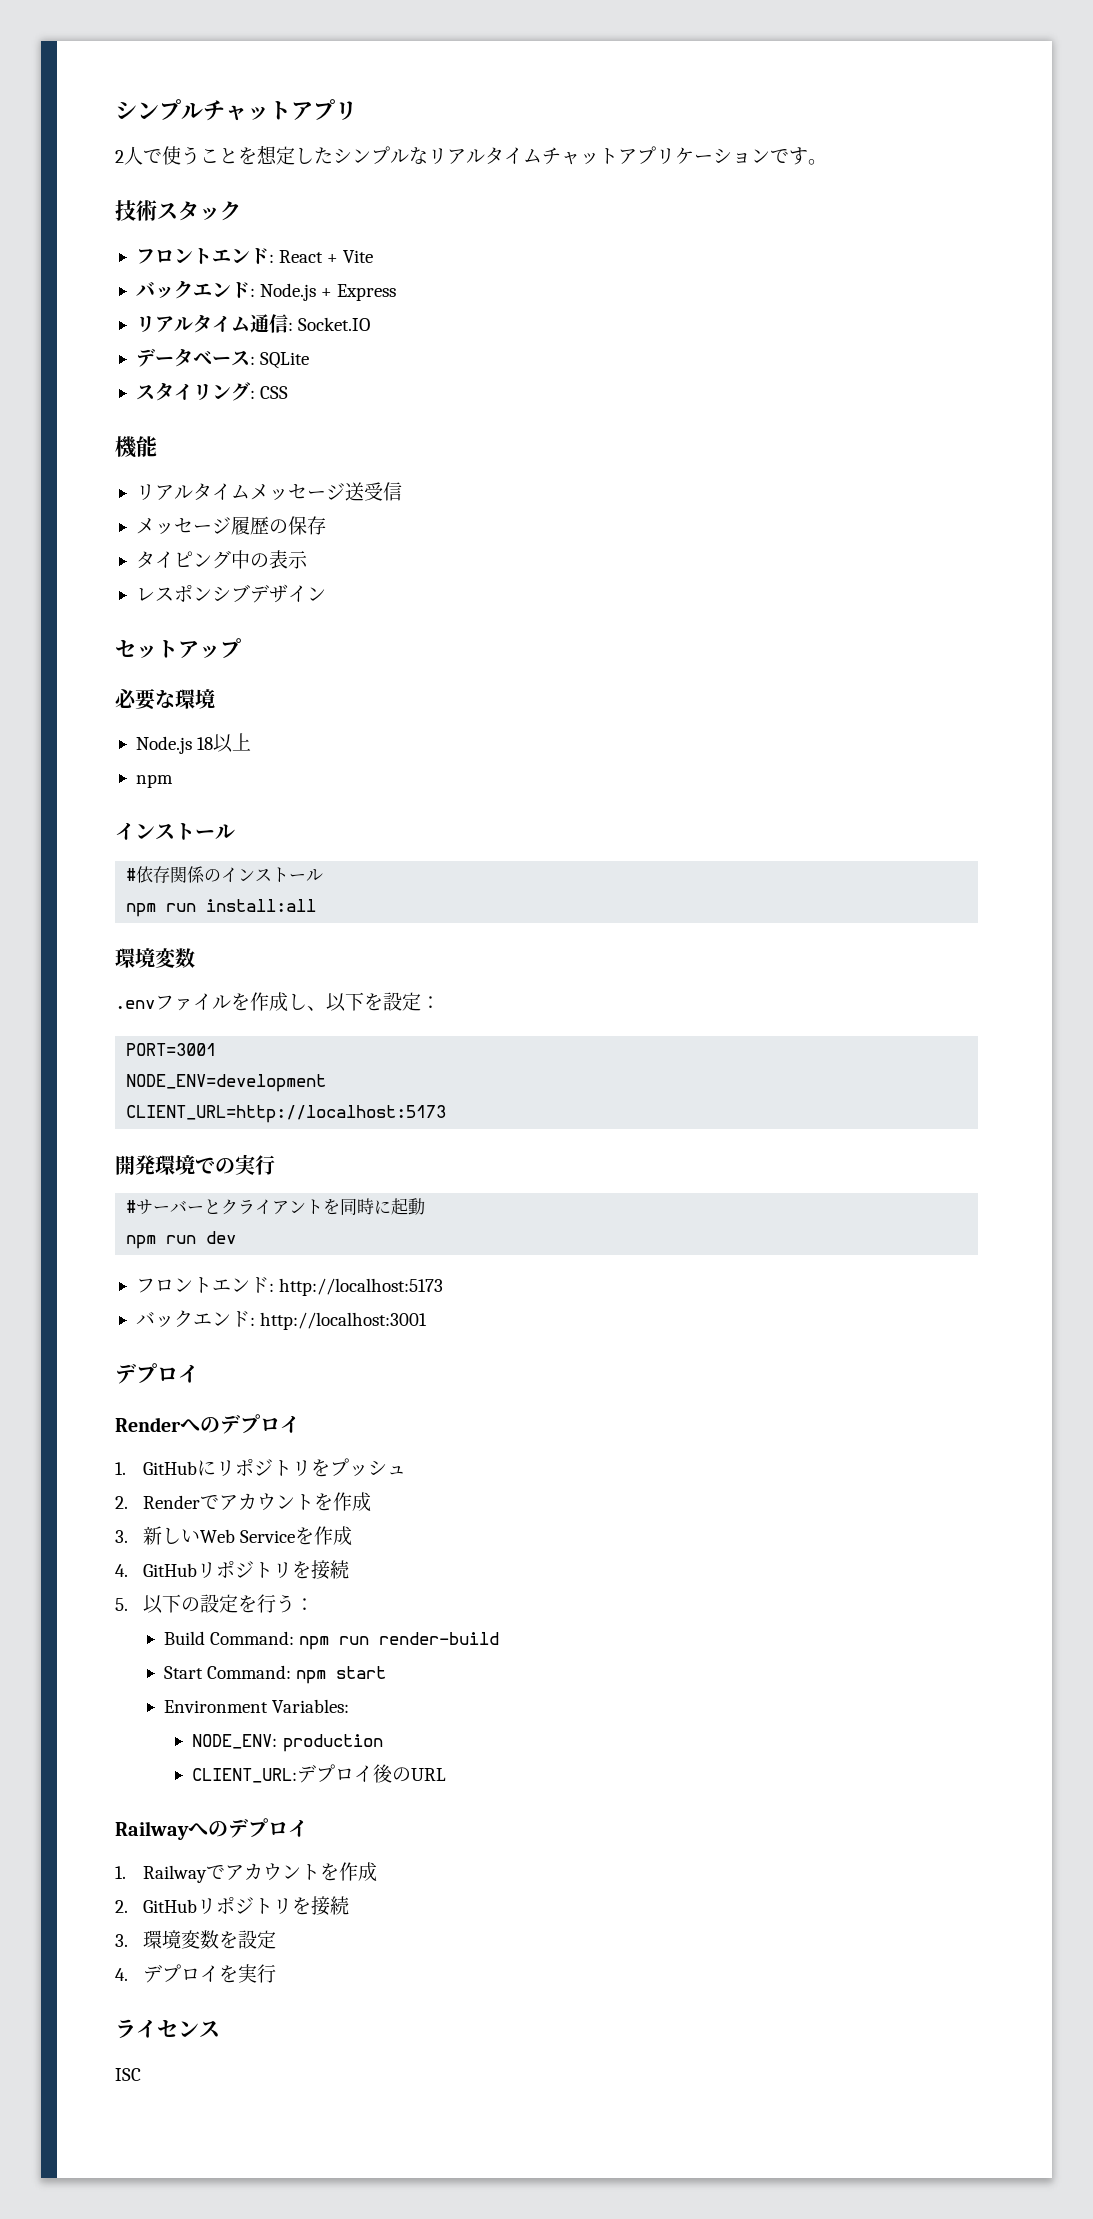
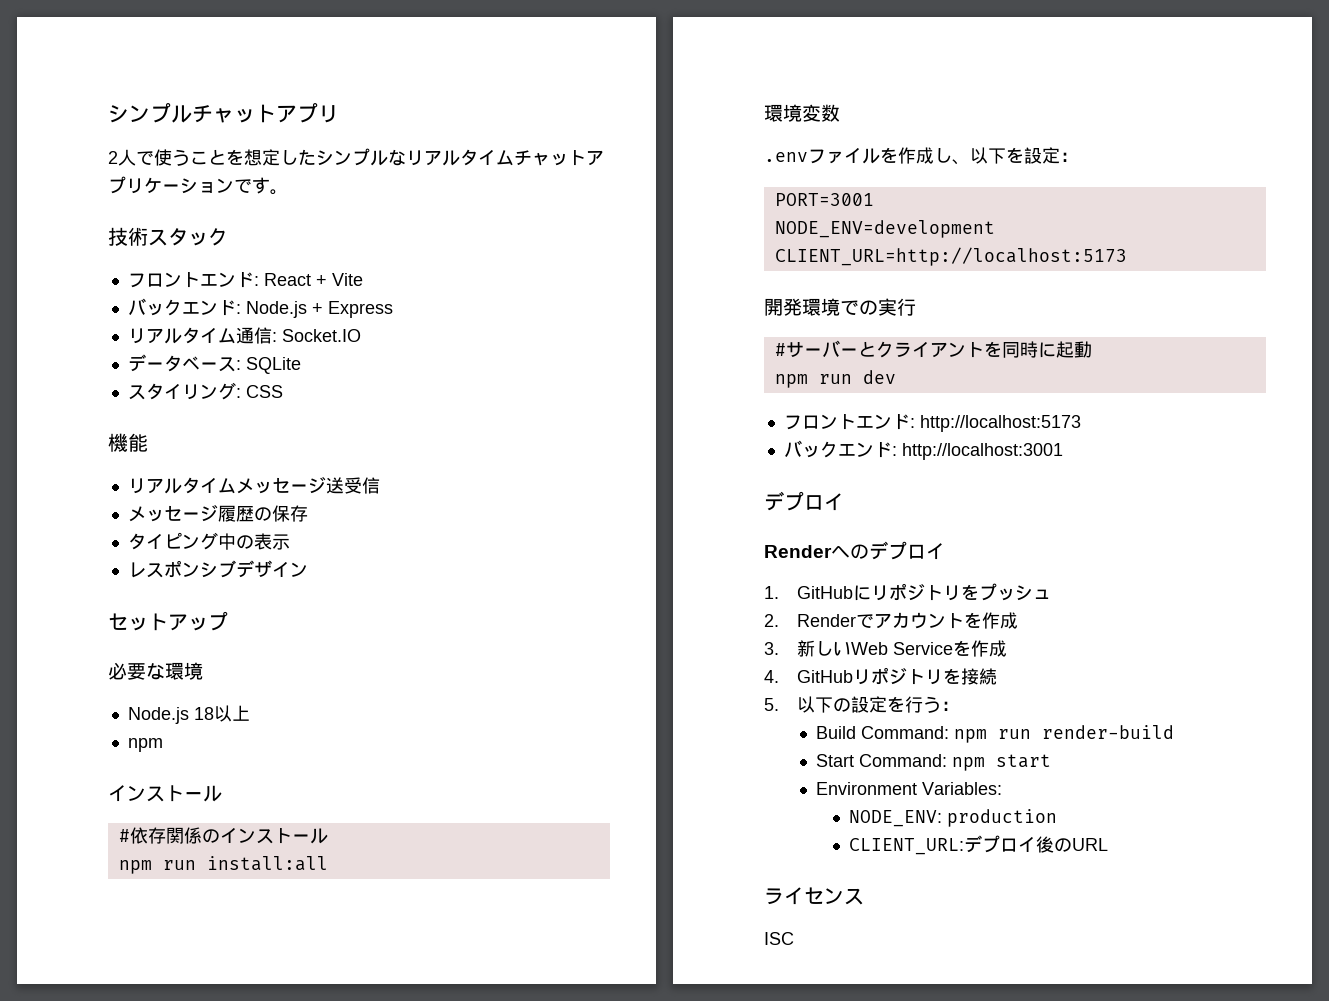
[115,1818,308,1840] [115,1862,378,1883] [115,1896,350,1916] [115,1930,277,1949] [115,1964,277,1983] // Railwayへのデプロイ // 1. Railwayでアカウントを作成 // 2. GitHubリポジトリを接続 // 3.環境変数を設定 // 4.デプロイを実行 -> (1108, 844) none

